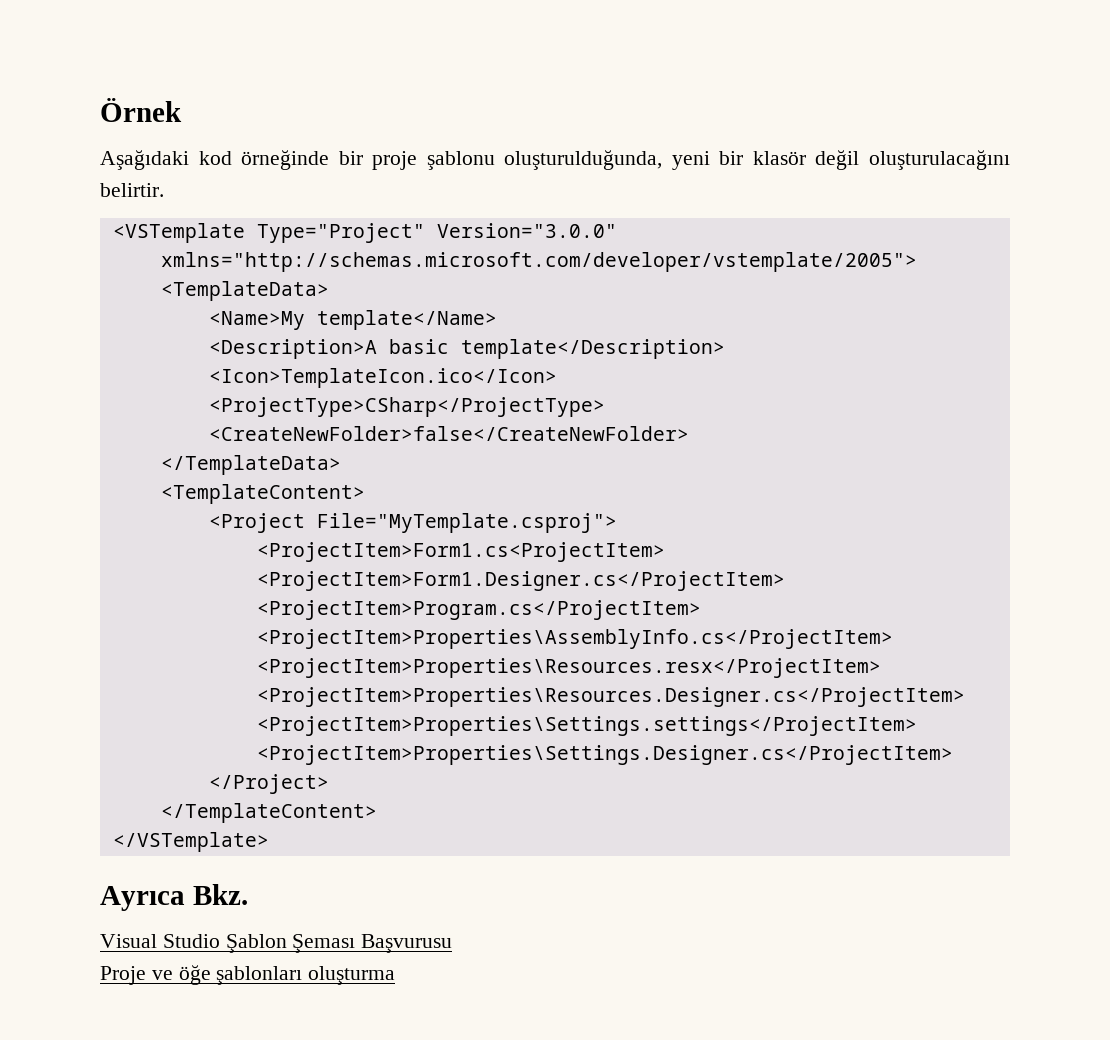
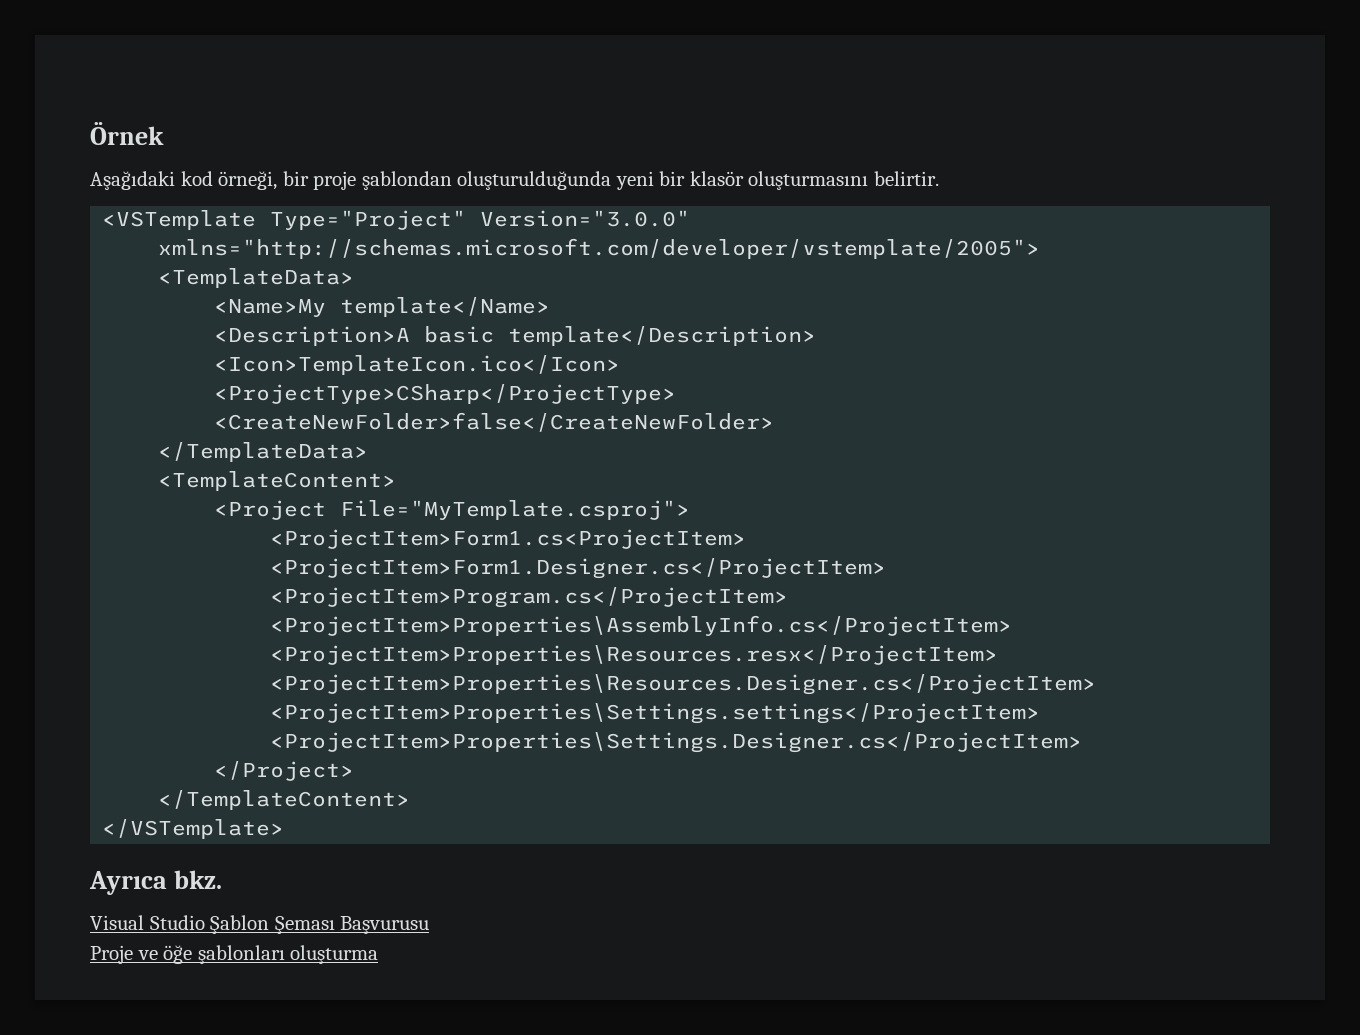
[241,150,330,170] örneğinde -> [218,171,278,190] örneği,
[426,150,663,170] şablonu oluşturulduğunda, -> [361,171,612,190] şablondan oluşturulduğunda
[815,150,1010,170] değil oluşturulacağını -> [748,171,869,190] oluşturmasını
[192,884,248,905] Bkz. -> [173,870,222,889] bkz.

